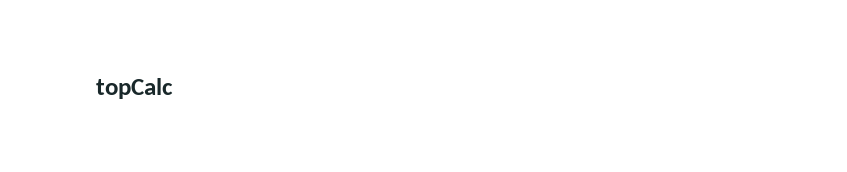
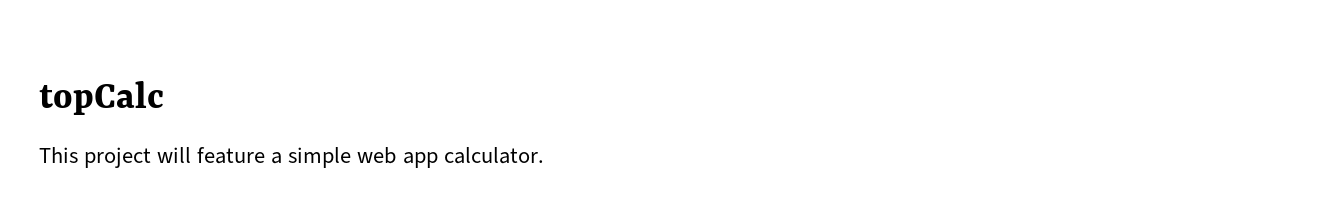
(173, 88) none -> [39,147,544,168] // This project will feature a simple web app calculator.

